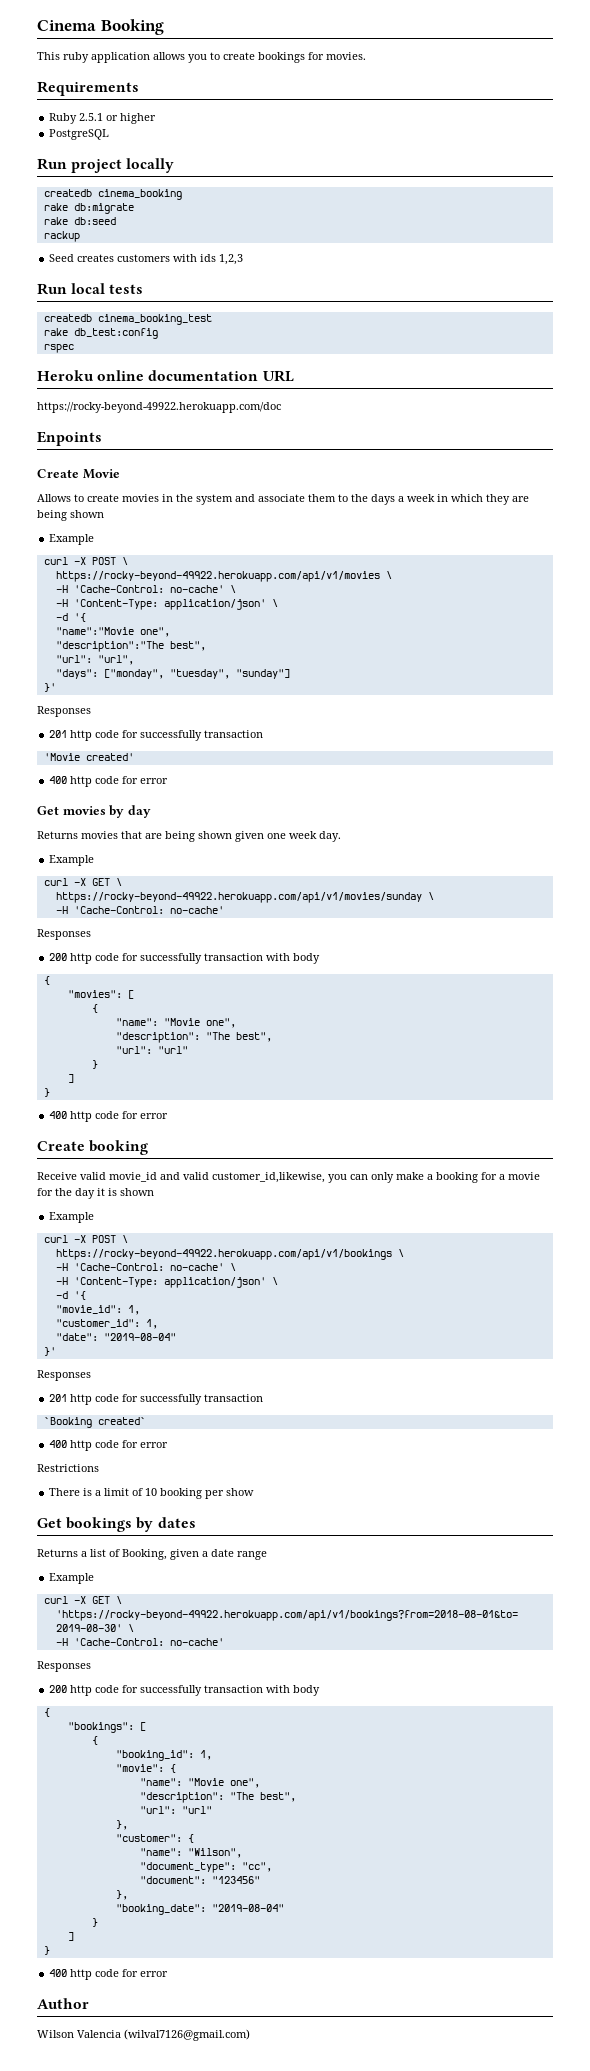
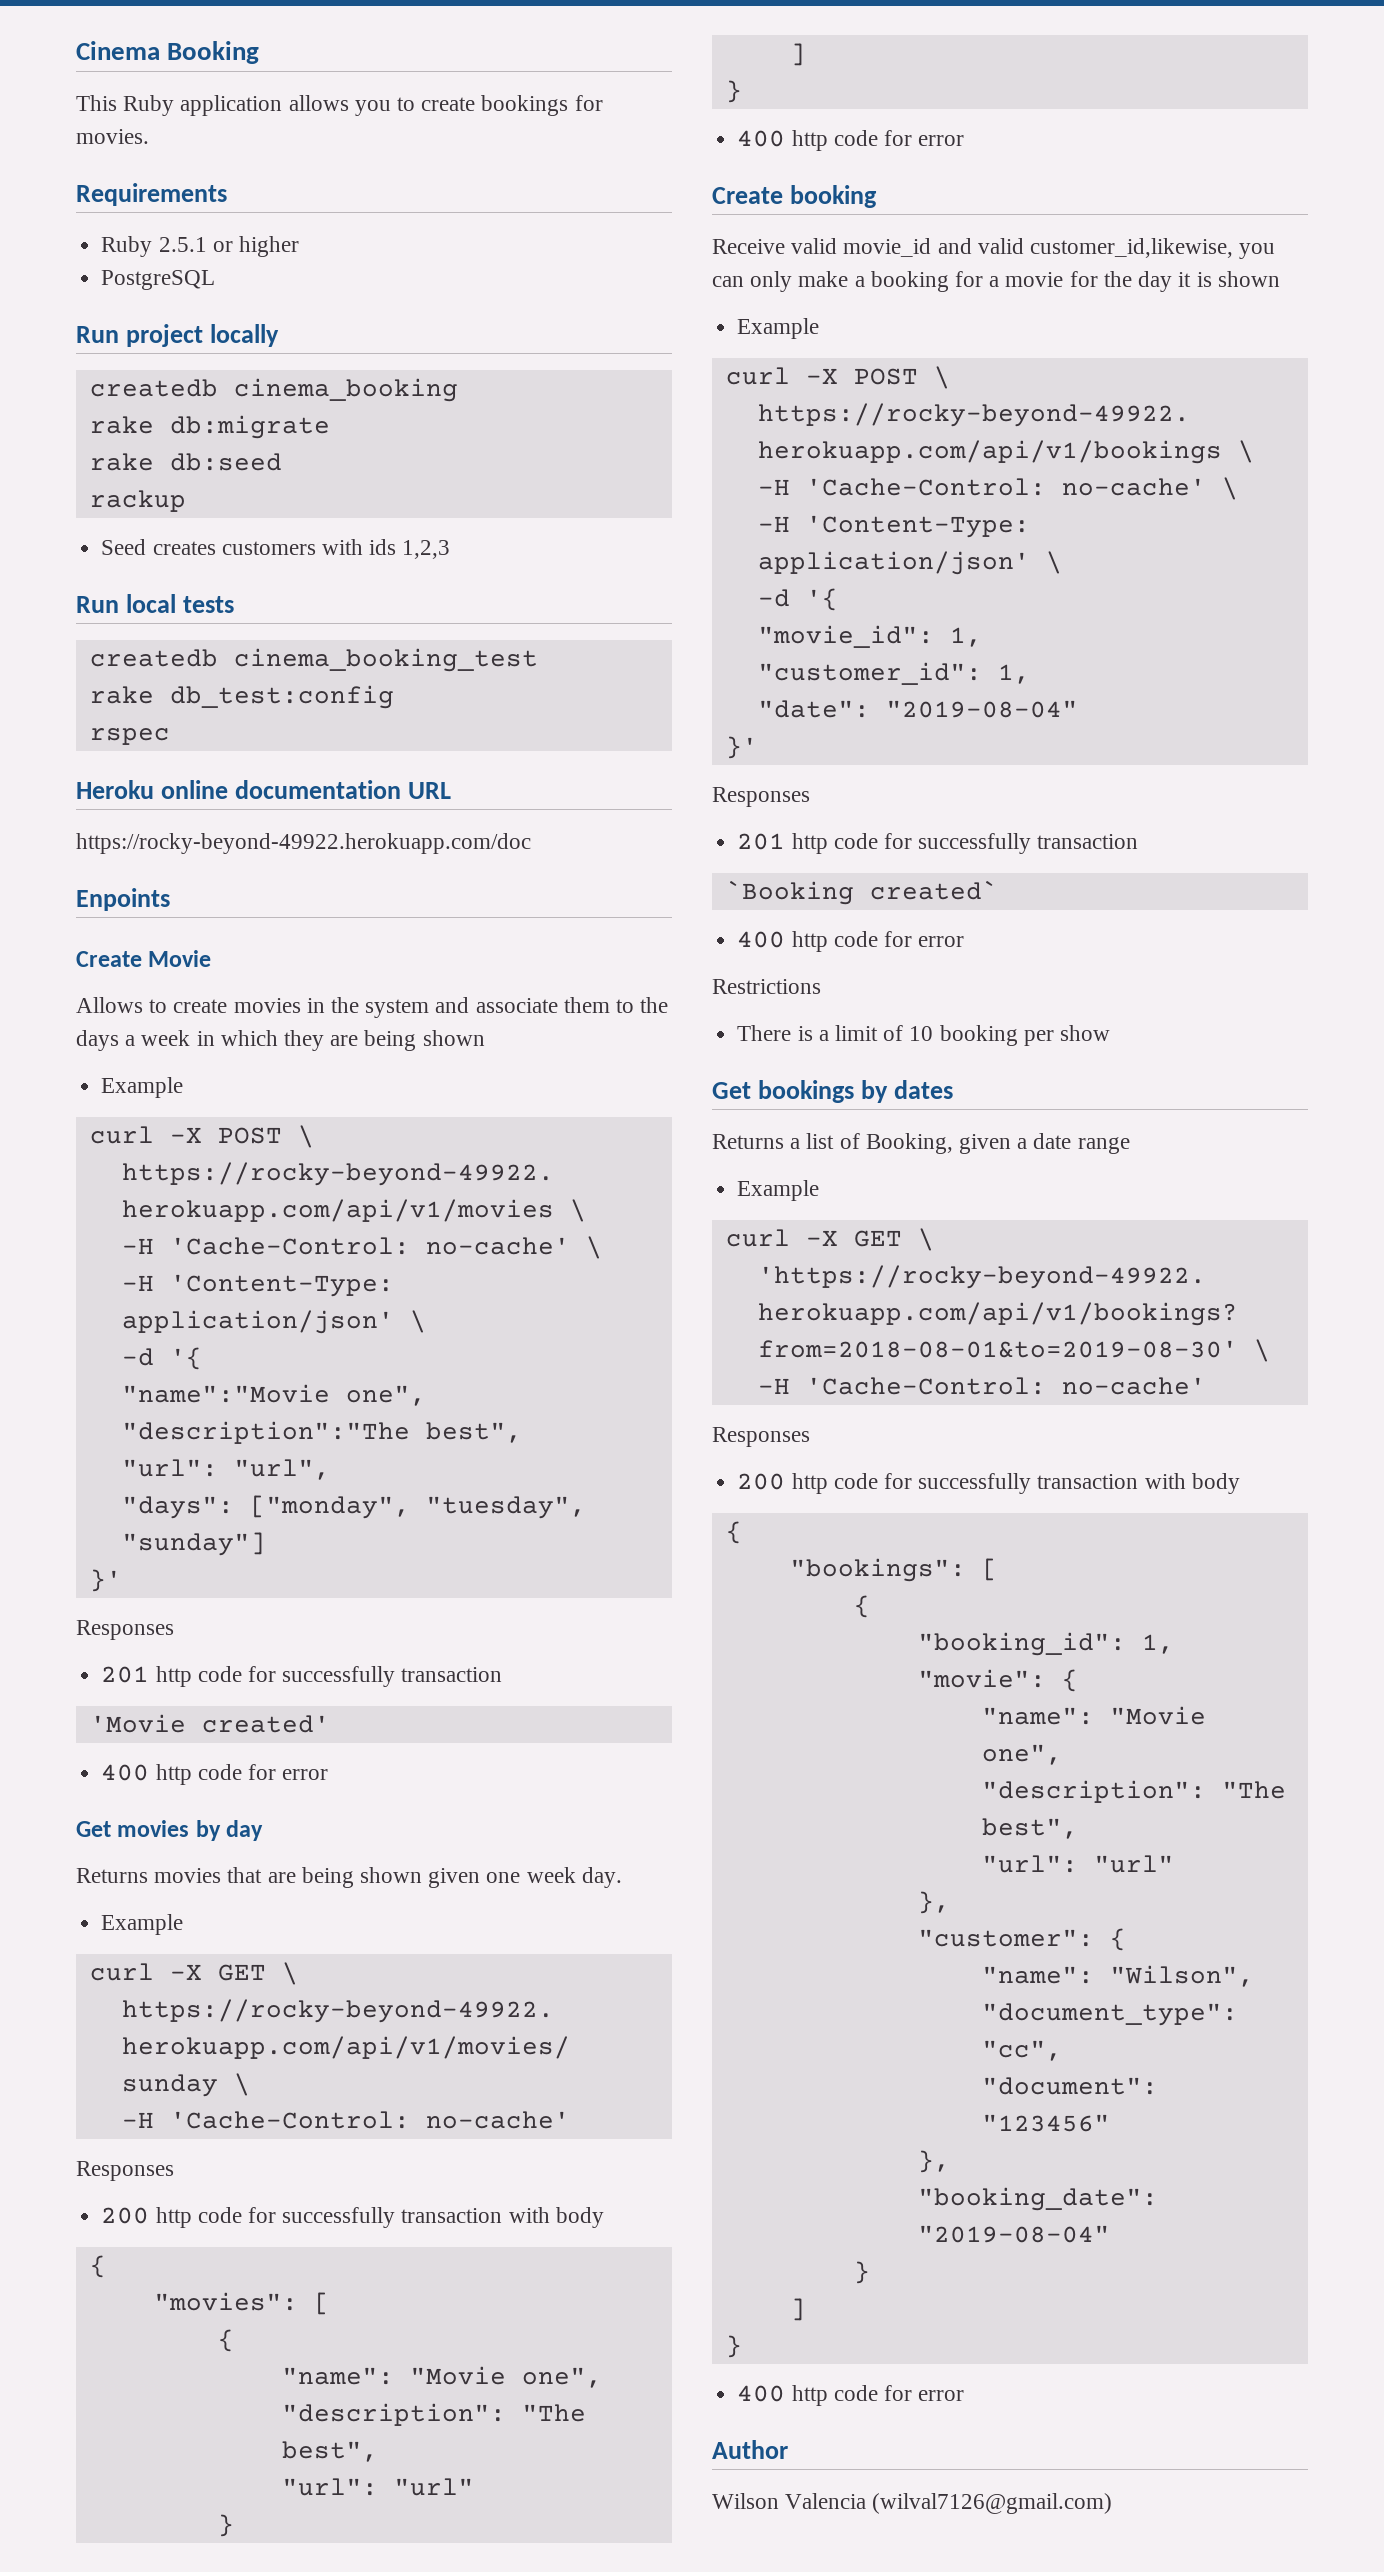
[63,52,89,63] ruby -> [123,95,175,116] Ruby

